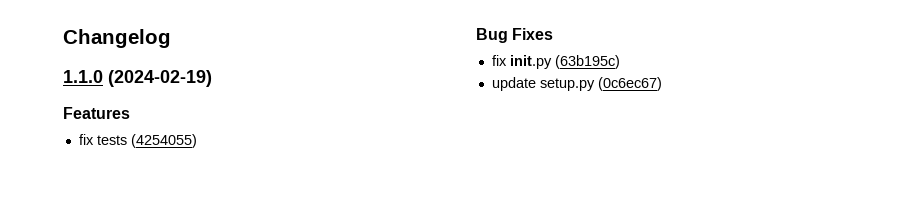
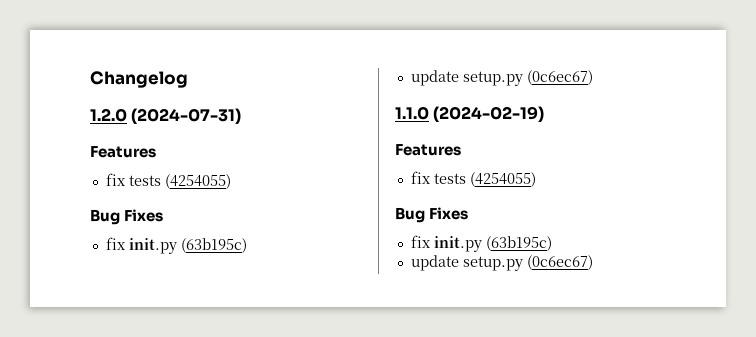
(171, 38) none -> [90,108,242,124] [90,146,156,158] [105,173,231,189] [90,209,164,225] [105,237,247,254] [410,70,593,86] // 1.2.0 (2024-07-31) // Features // fix tests (4254055) // Bug Fixes // fix init.py (63b195c) // update setup.py (0c6ec67)

